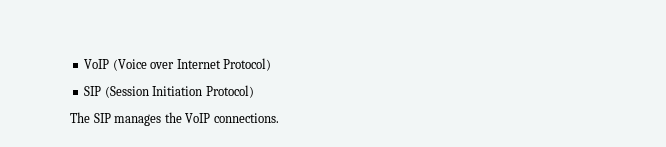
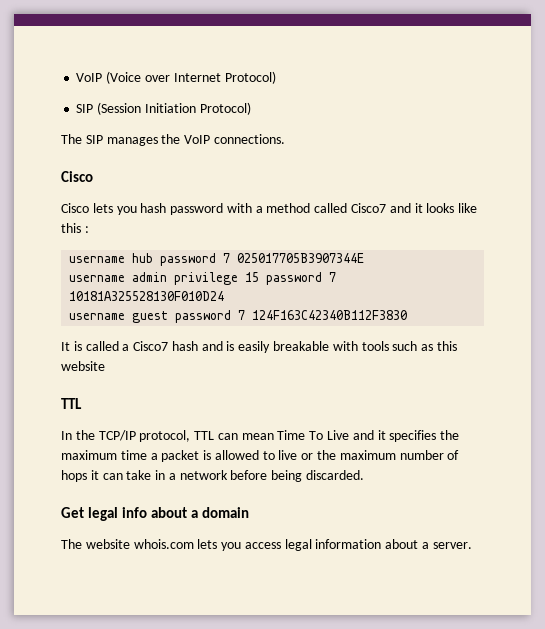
(279, 118) none -> [61,171,93,182] [61,203,478,215] [61,223,89,233] [69,253,365,266] [69,272,337,285] [69,291,225,301] [69,310,408,323] [61,341,457,353] [61,361,105,371] [61,398,82,409] [61,430,460,442] [61,450,460,462] [61,470,365,482] [61,507,250,521] [61,539,472,551] // Cisco // Cisco lets you hash password with a method called Cisco7 and it looks like this : // username hub password 7 025017705B3907344E // username admin privilege 15 password 7 10181A325528130F010D24 // username guest password 7 124F163C42340B112F3830 // It is called a Cisco7 hash and is easily breakable with tools such as this website // TTL // In the TCP/IP protocol, TTL can mean Time To Live and it specifies the maximum time a packet is allowed to live or the maximum number of hops it can take in a network before being discarded. // Get legal info about a domain // The website whois.com lets you access legal information about a server.

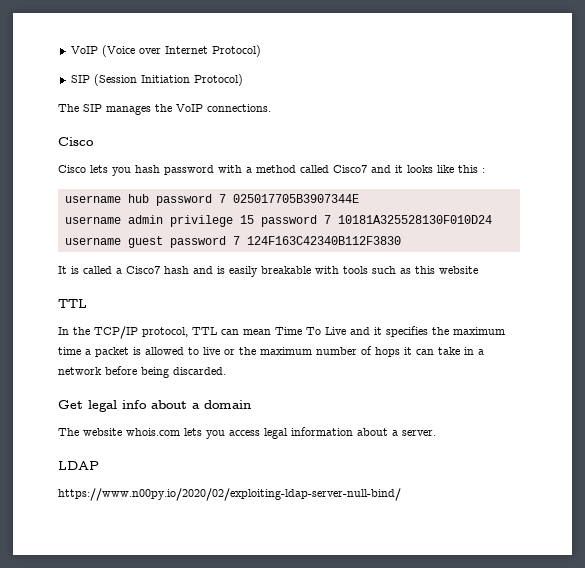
(472, 545) none -> [58,461,99,470] [58,488,401,501] // LDAP // https://www.n00py.io/2020/02/exploiting-ldap-server-null-bind/

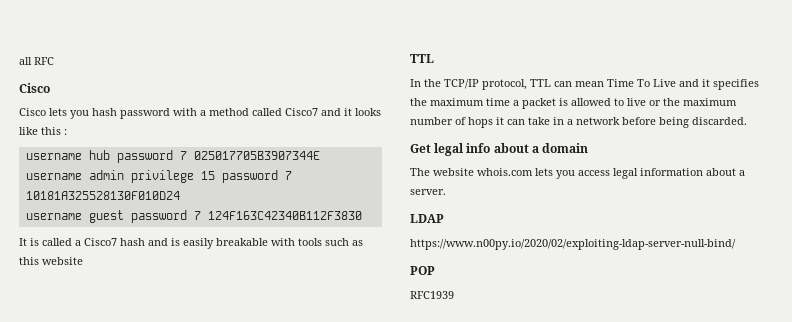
[70,45,261,57] [70,74,243,86] [58,104,271,115] VoIP (Voice over Internet Protocol) // SIP (Session Initiation Protocol) // The SIP manages the VoIP connections. -> [19,57,54,65] all RFC
(401, 494) none -> [410,266,435,275] [410,291,454,299] // POP // RFC1939

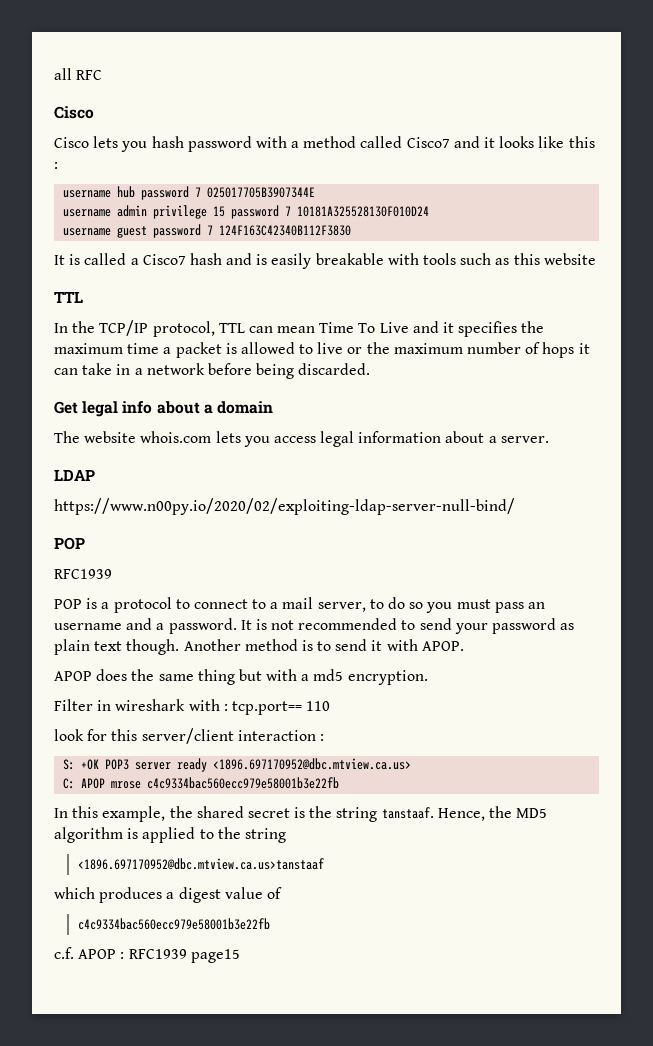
(454, 295) none -> [54,597,545,613] [54,618,575,634] [54,639,464,655] [54,669,428,685] [54,699,331,715] [54,728,324,744] [63,758,412,772] [63,777,340,789] [54,806,548,822] [54,827,286,843] [77,858,324,870] [54,887,282,903] [77,918,270,930] [54,947,240,963] // POP is a protocol to connect to a mail server, to do so you must pass an username and a password. It is not recommended to send your password as plain text though. Another method is to send it with APOP. // APOP does the same thing but with a md5 encryption. // Filter in wireshark with : tcp.port== 110 // look for this server/client interaction : // S: +OK POP3 server ready <1896.697170952@dbc.mtview.ca.us> // C: APOP mrose c4c9334bac560ecc979e58001b3e22fb // In this example, the shared secret is the string tanstaaf. Hence, the MD5 algorithm is applied to the string // <1896.697170952@dbc.mtview.ca.us>tanstaaf // which produces a digest value of // c4c9334bac560ecc979e58001b3e22fb // c.f. APOP : RFC1939 page15

